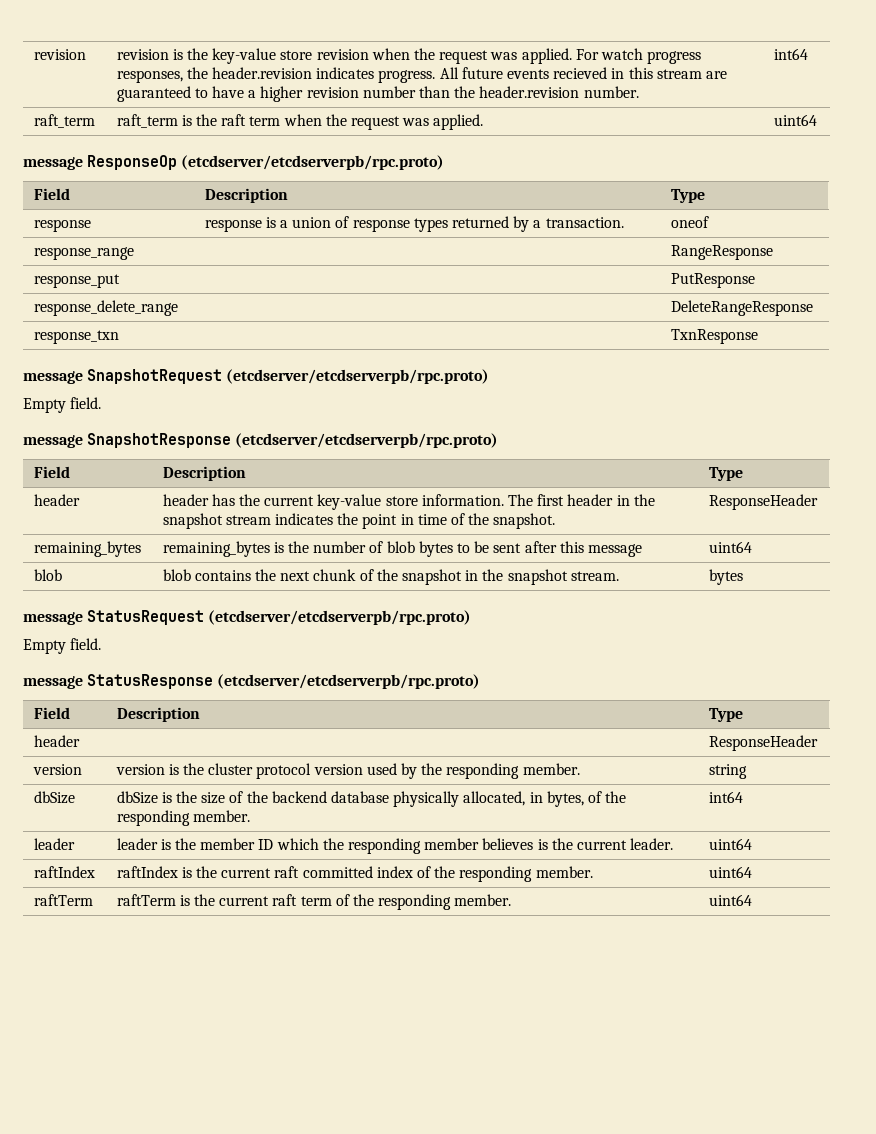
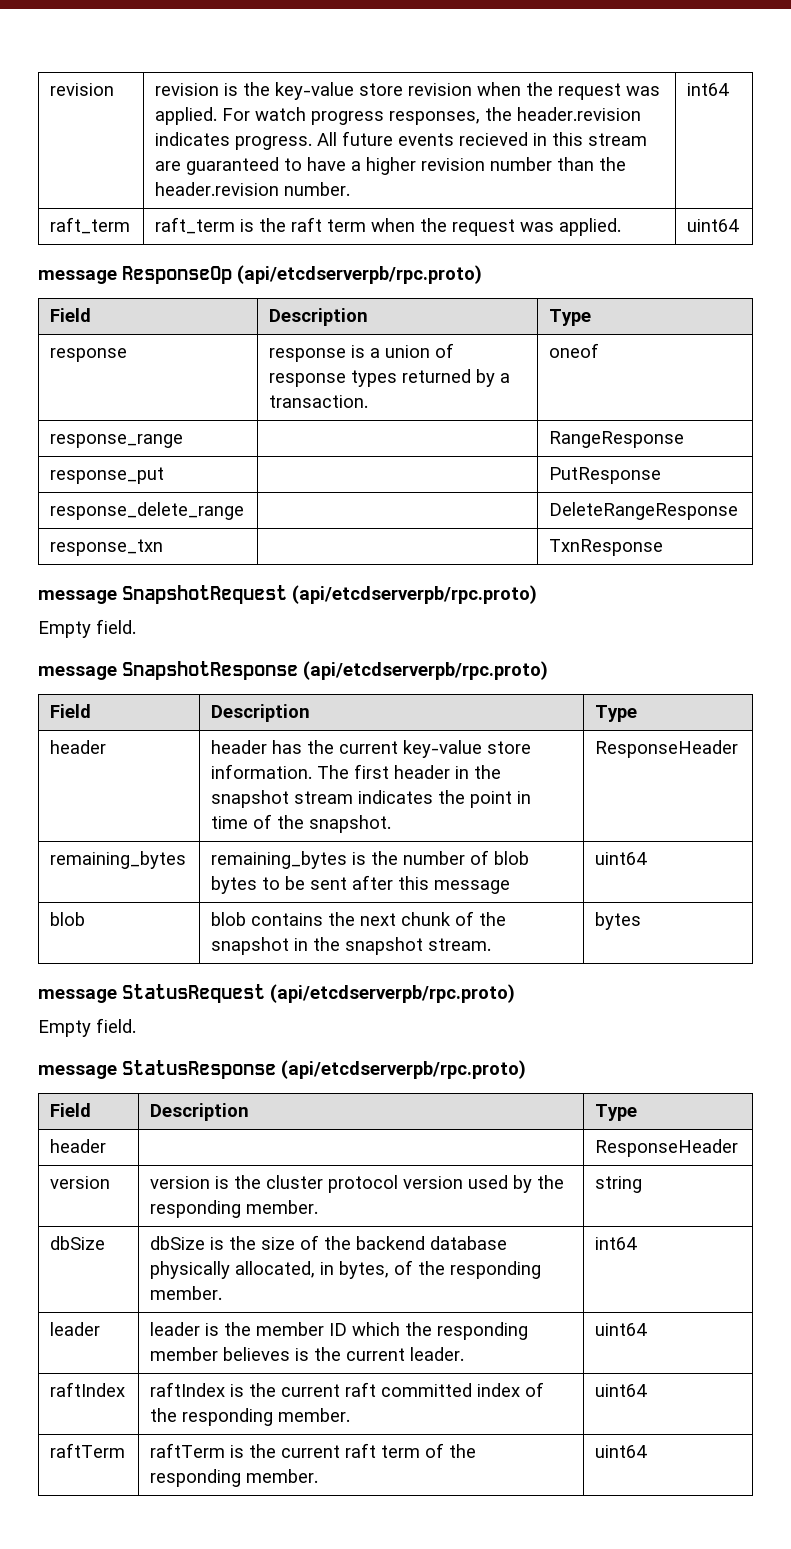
[181,155,445,170] (etcdserver/etcdserverpb/rpc.proto) -> [237,265,482,284] (api/etcdserverpb/rpc.proto)
[226,369,490,384] (etcdserver/etcdserverpb/rpc.proto) -> [292,585,537,604] (api/etcdserverpb/rpc.proto)
[235,433,499,448] (etcdserver/etcdserverpb/rpc.proto) -> [303,661,548,680] (api/etcdserverpb/rpc.proto)
[208,610,472,625] (etcdserver/etcdserverpb/rpc.proto) -> [270,984,515,1003] (api/etcdserverpb/rpc.proto)
[217,674,481,689] (etcdserver/etcdserverpb/rpc.proto) -> [281,1060,526,1079] (api/etcdserverpb/rpc.proto)

